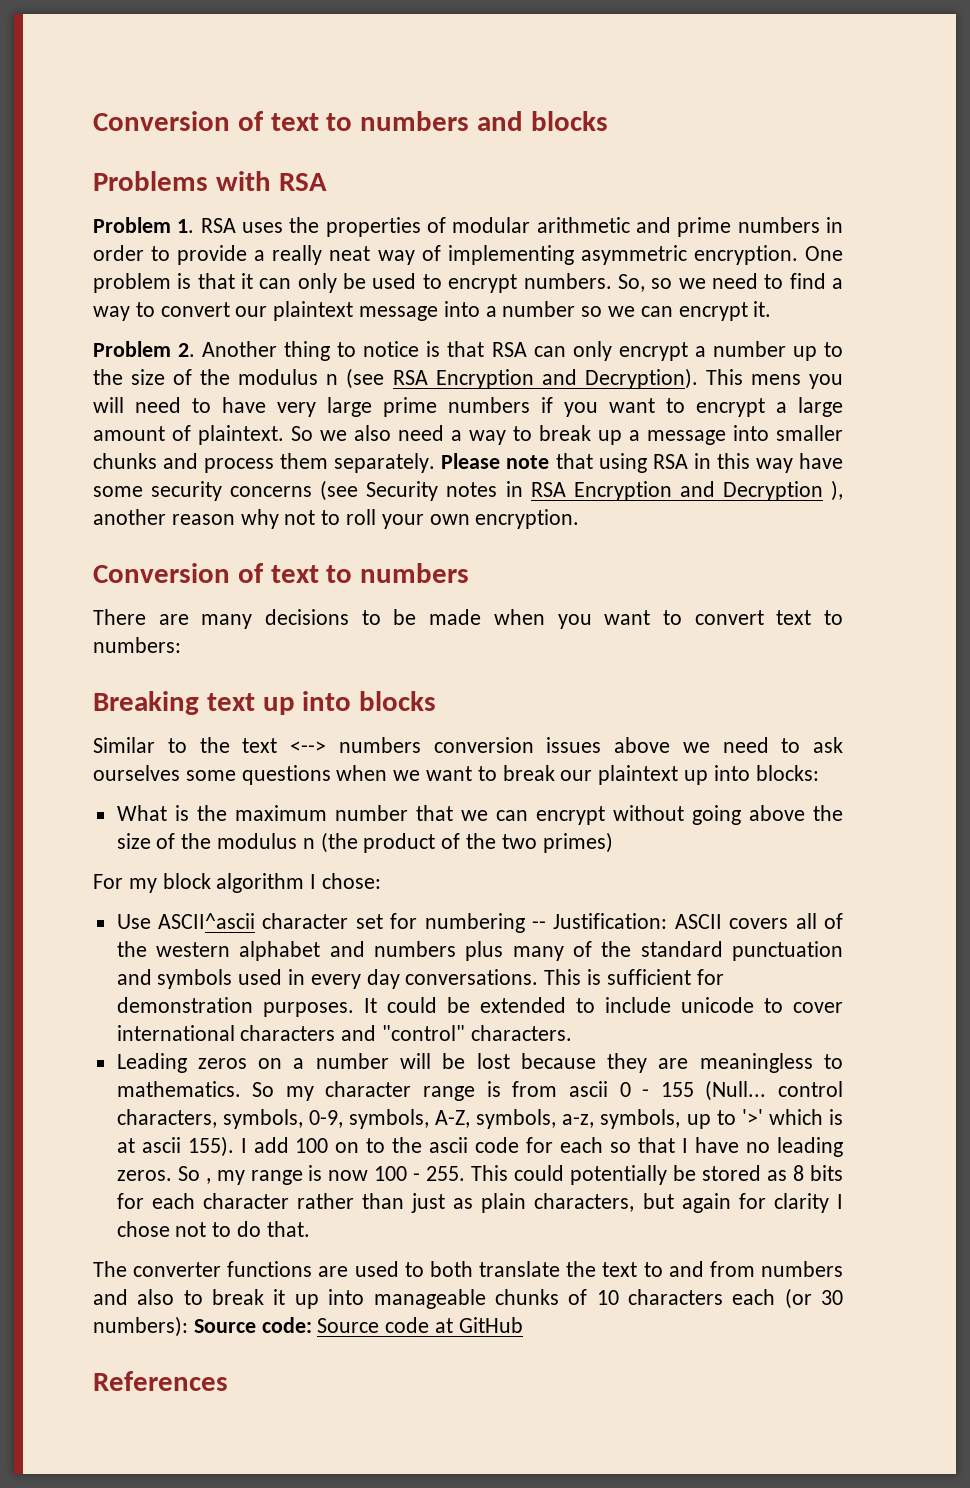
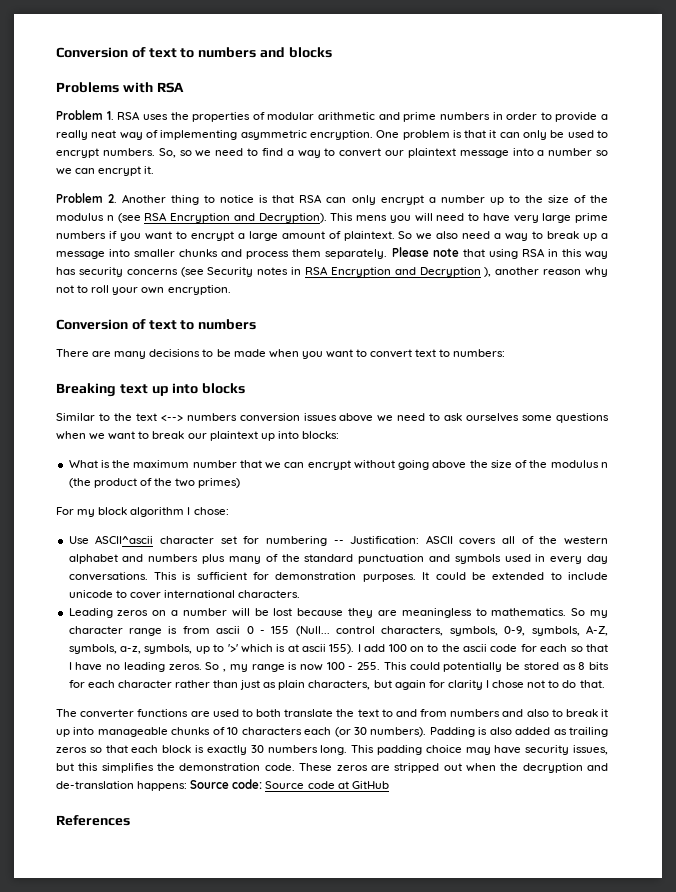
[799,453,844,469] [93,486,143,497] have some -> [56,267,76,275] has
[240,1025,466,1041] characters and "control" -> (235, 594) none
[93,1316,188,1337] numbers): -> [370,727,608,737] [56,745,608,755] [56,763,608,773] [56,781,188,791] numbers). Padding is also added as trailing zeros so that each block is exactly 30 numbers long. This padding choice may have security issues, but this simplifies the demonstration code. These zeros are stripped out when the decryption and de-translation happens:

